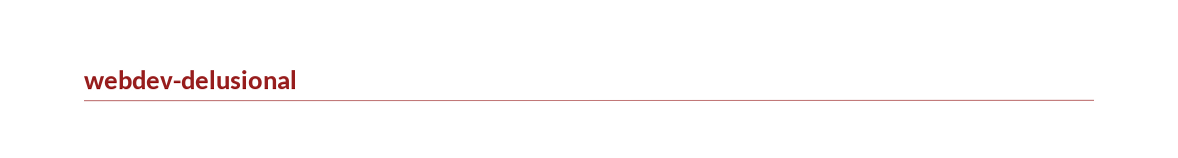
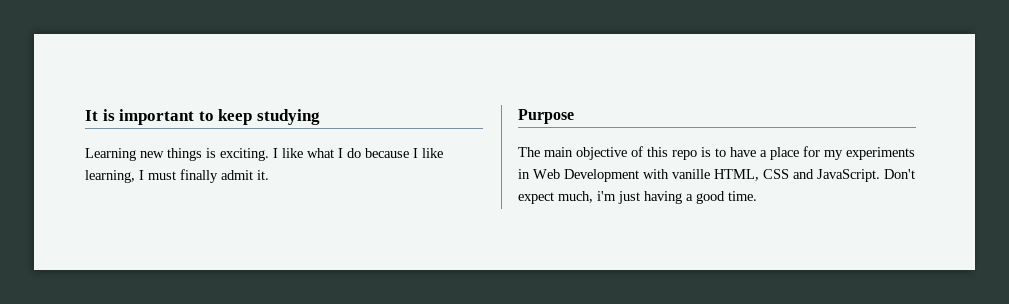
[83,70,298,90] webdev-delusional -> [85,109,320,125] [85,148,443,161] [85,169,269,183] [518,109,574,124] [518,146,915,160] [518,169,915,182] [518,191,757,204] It is important to keep studying // Learning new things is exciting. I like what I do because I like learning, I must finally admit it. // Purpose // The main objective of this repo is to have a place for my experiments in Web Development with vanille HTML, CSS and JavaScript. Don't expect much, i'm just having a good time.

